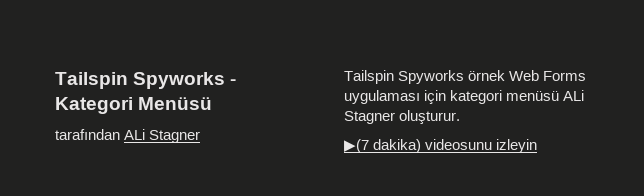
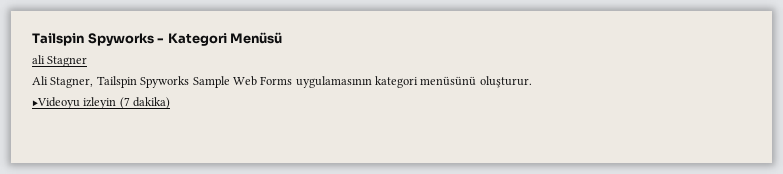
[55,129,146,140] tarafından ALi -> [32,55,45,64] ali
[344,70,506,84] Tailspin Spyworks örnek -> [32,76,230,88] Ali Stagner, Tailspin Spyworks Sample
[344,90,585,104] [344,110,461,124] [344,139,538,153] uygulaması için kategori menüsü ALi Stagner oluşturur. // ▶(7 dakika) videosunu izleyin -> [295,76,532,88] [32,97,171,109] uygulamasının kategori menüsünü oluşturur. // ▶Videoyu izleyin (7 dakika)

